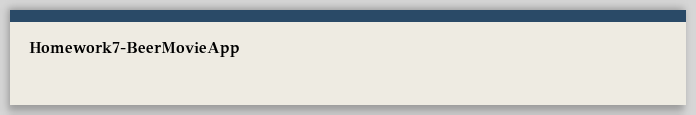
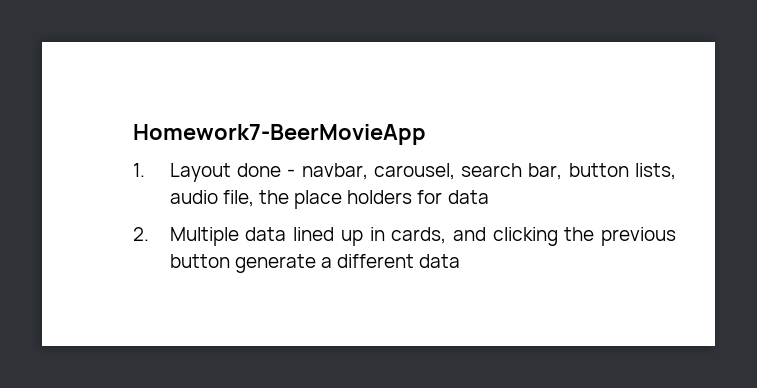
(240, 49) none -> [133,163,677,182] [169,190,489,209] [133,227,676,246] [169,254,461,273] // 1. Layout done - navbar, carousel, search bar, button lists, audio file, the place holders for data // 2. Multiple data lined up in cards, and clicking the previous button generate a different data

